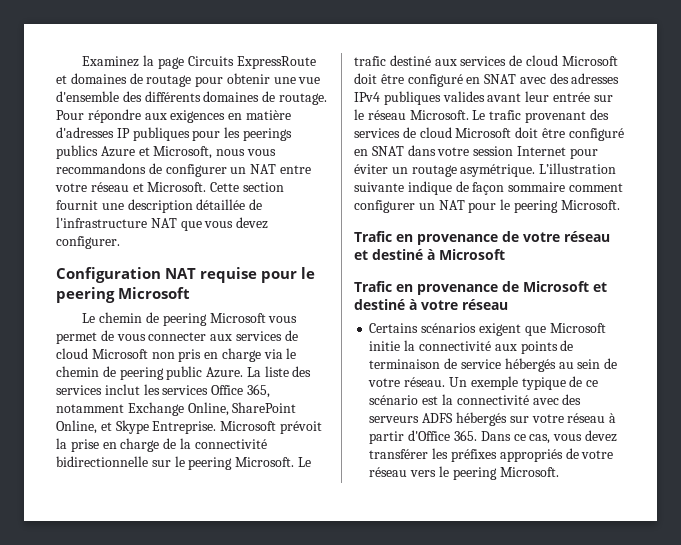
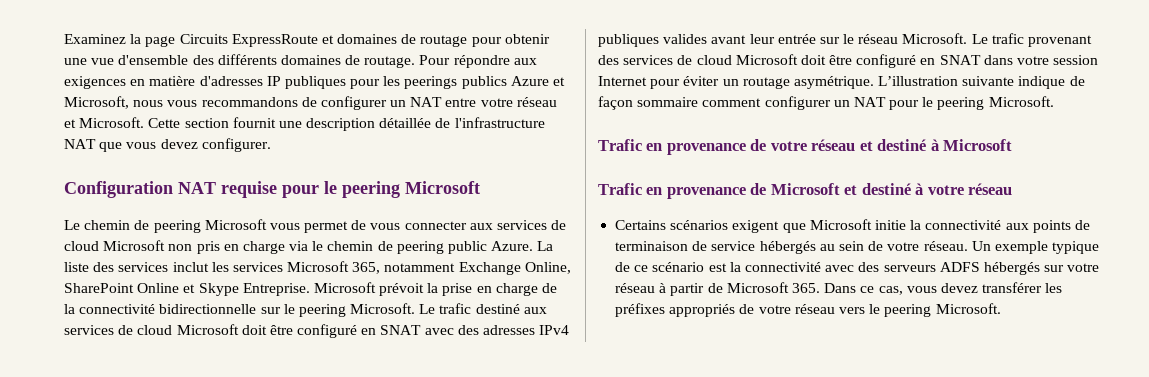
[211,385,244,395] Office -> [287,261,350,272] Microsoft
[56,420,97,434] Online, -> [137,283,180,293] Online
[408,430,451,441] d'Office -> [707,282,789,293] de Microsoft

